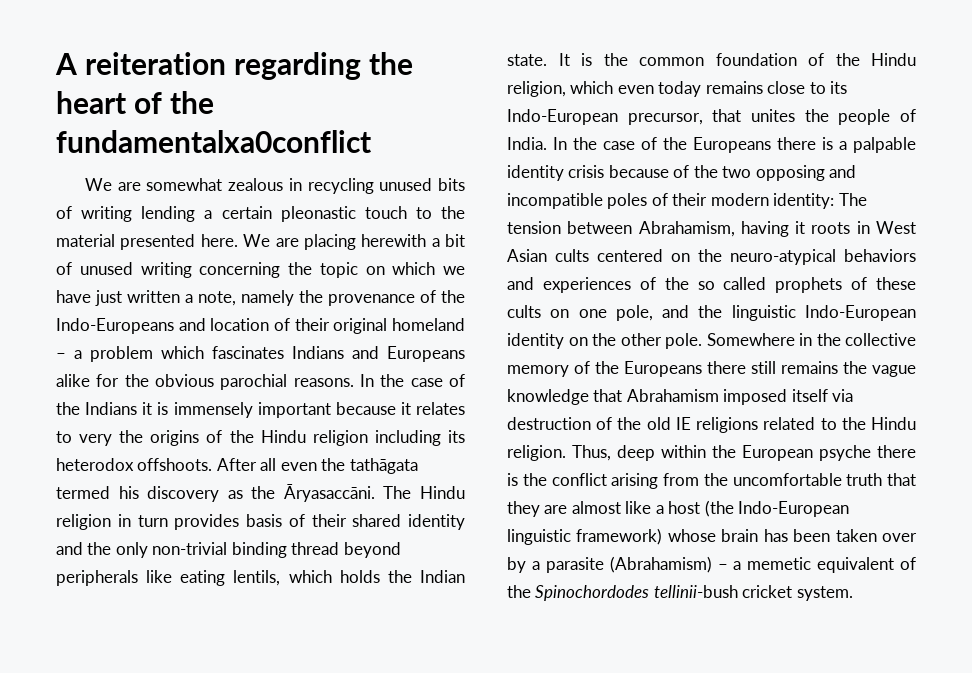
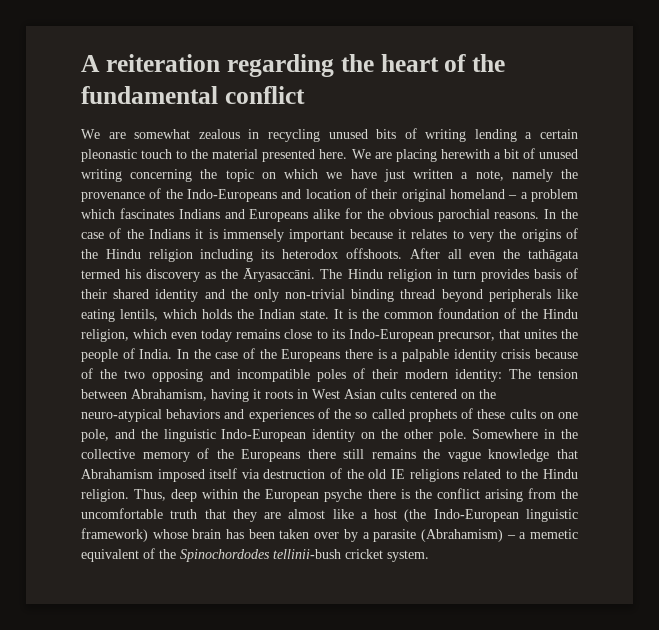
[56,130,371,153] fundamentalxa0conflict -> [81,86,305,104] fundamental conflict

